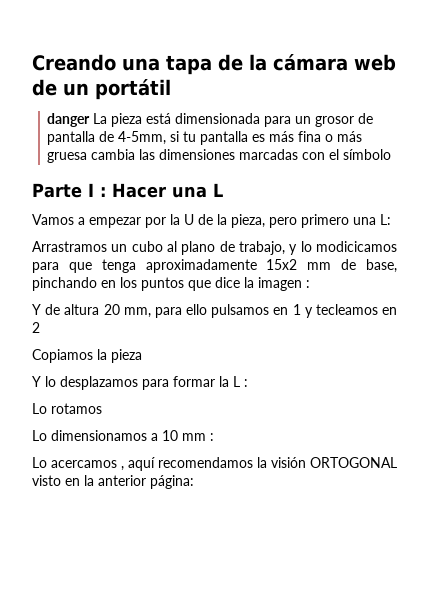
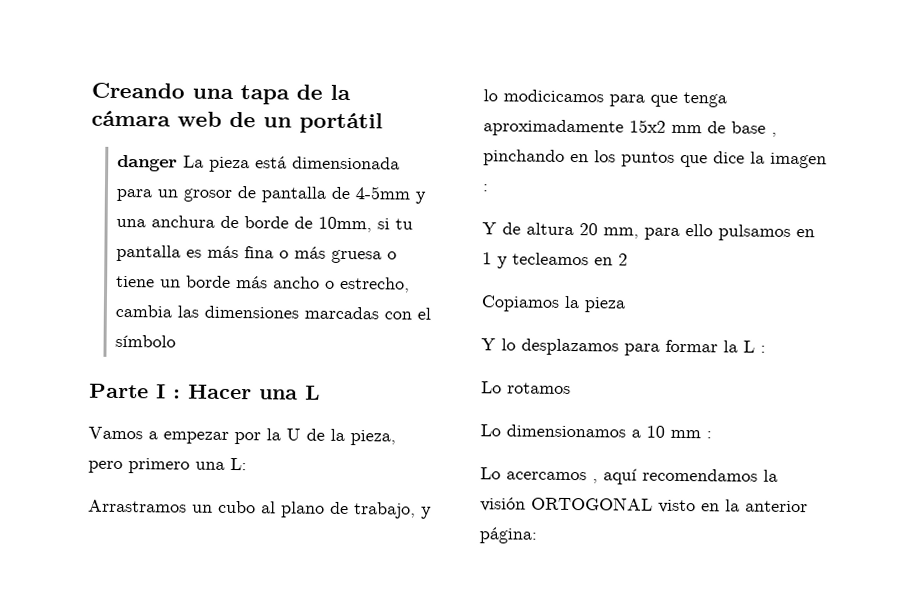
[118,131,167,145] 4-5mm, -> [355,186,427,204] [116,215,373,233] 4-5mm y una anchura de borde de 10mm,
(88, 157) none -> [387,251,398,260] [116,275,411,293] o tiene un borde más ancho o estrecho,
[365,259,397,273] base, -> [731,121,777,137] base ,

